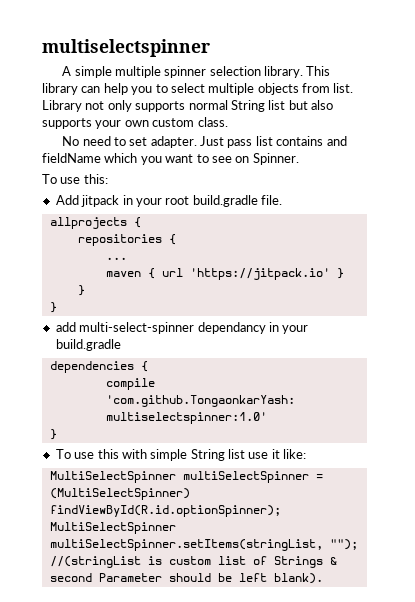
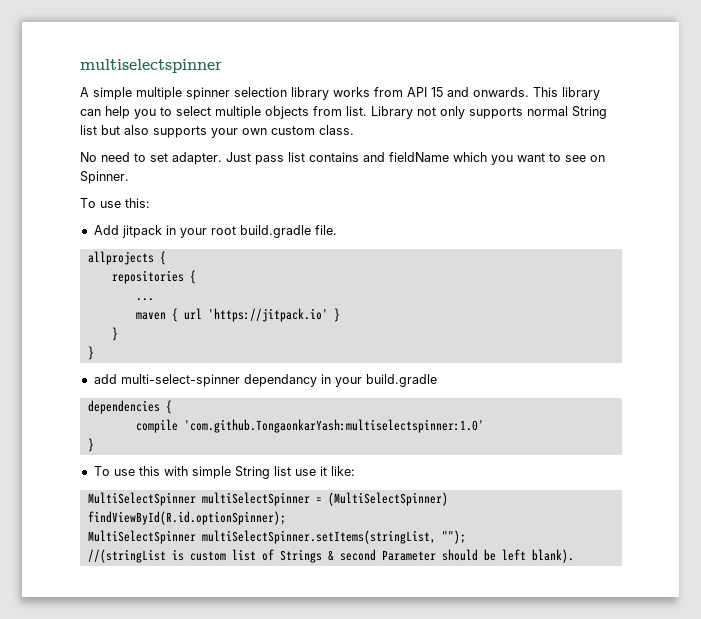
[264,66,304,78] library. -> [291,87,529,100] library works from API 15 and onwards.

